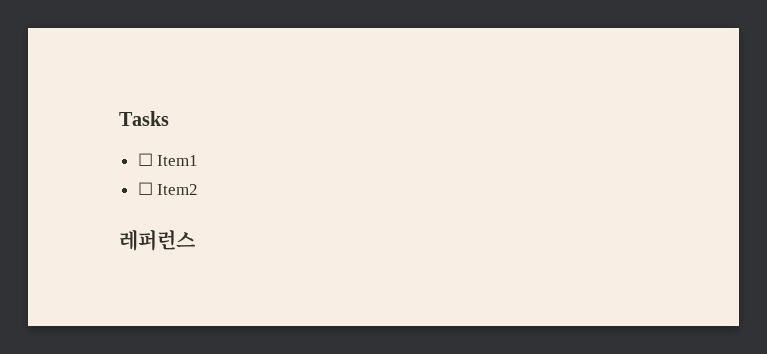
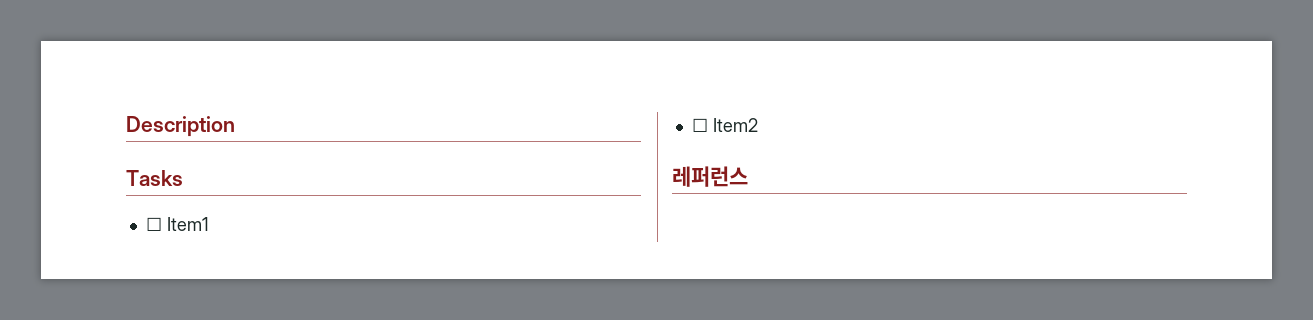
(119, 118) none -> [126,116,235,137] Description //

